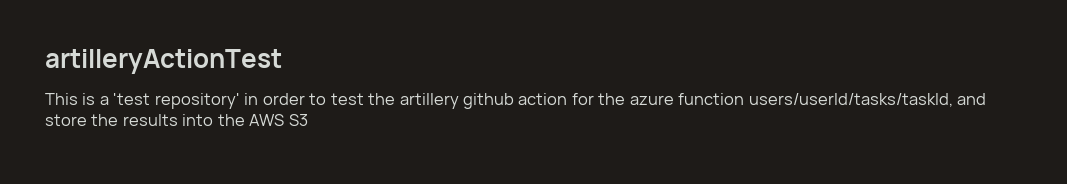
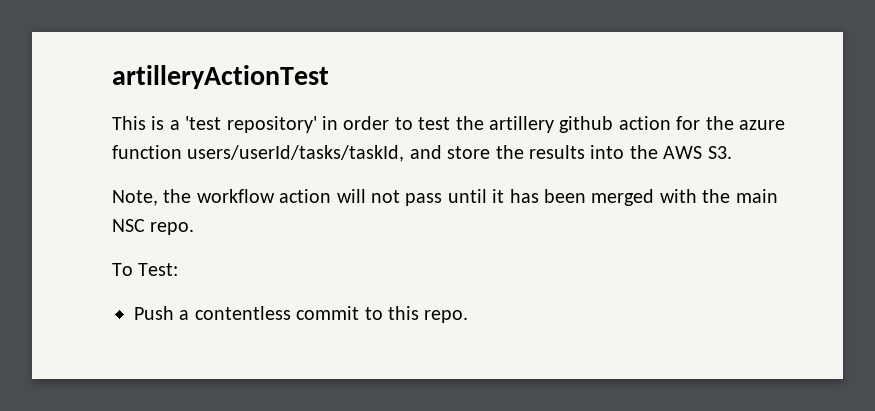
[288,114,308,126] S3 -> [707,146,732,159] [112,189,778,206] [112,219,195,235] [112,263,179,276] [134,306,469,323] S3. // Note, the workflow action will not pass until it has been merged with the main NSC repo. // To Test: // Push a contentless commit to this repo.

